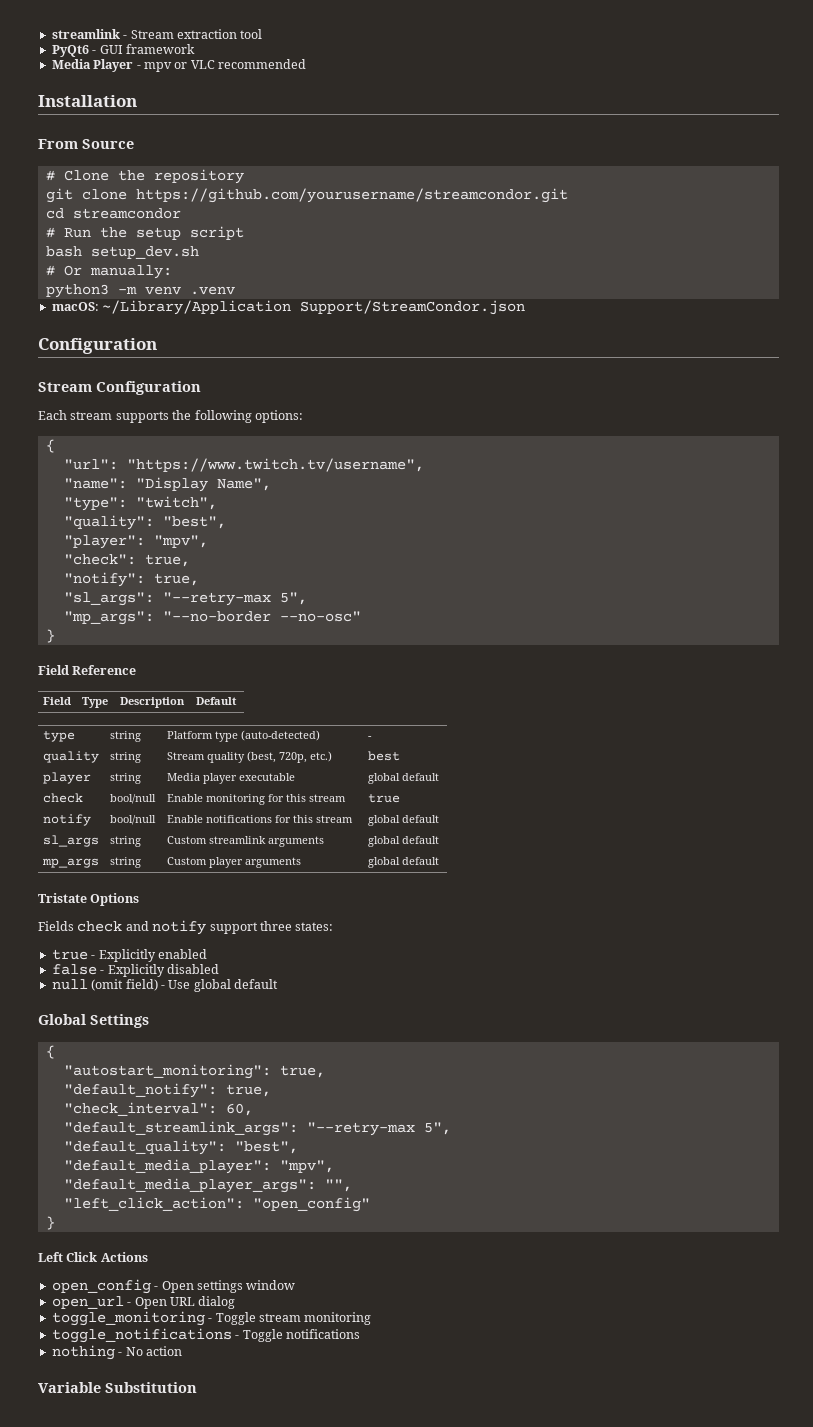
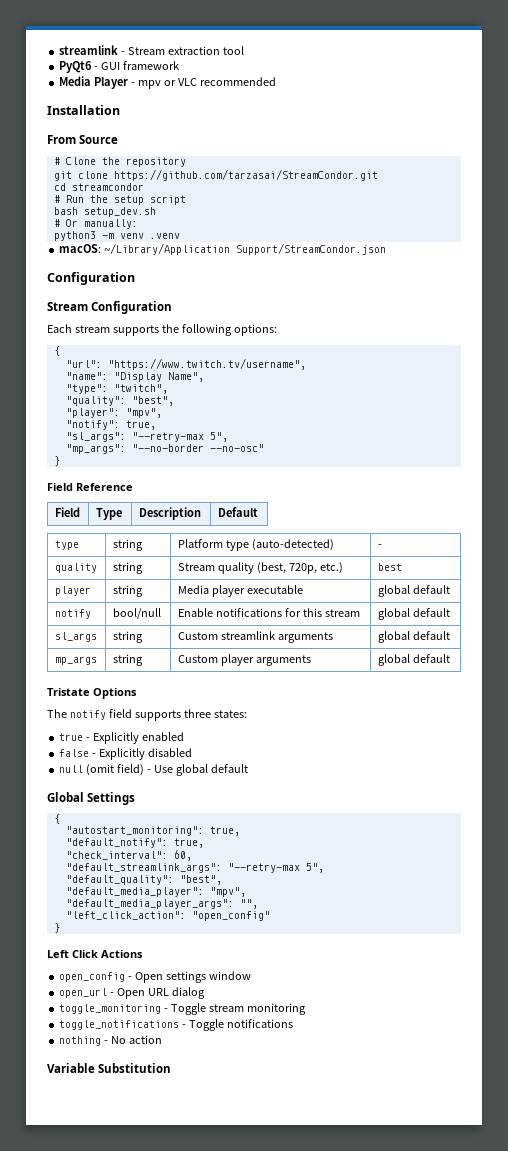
[135,188,568,203] https://github.com/yourusername/streamcondor.git -> [113,169,378,181] https://github.com/tarzasai/StreamCondor.git
[63,554,190,567] // "check": true, -> (162, 413) none
[43,793,84,803] [110,794,157,804] [167,794,347,805] [368,794,401,803] // check | bool/null | Enable monitoring for this stream | true -> (450, 589) none
[38,920,258,935] Fields check and notify support -> [47,709,181,721] The notify field supports

